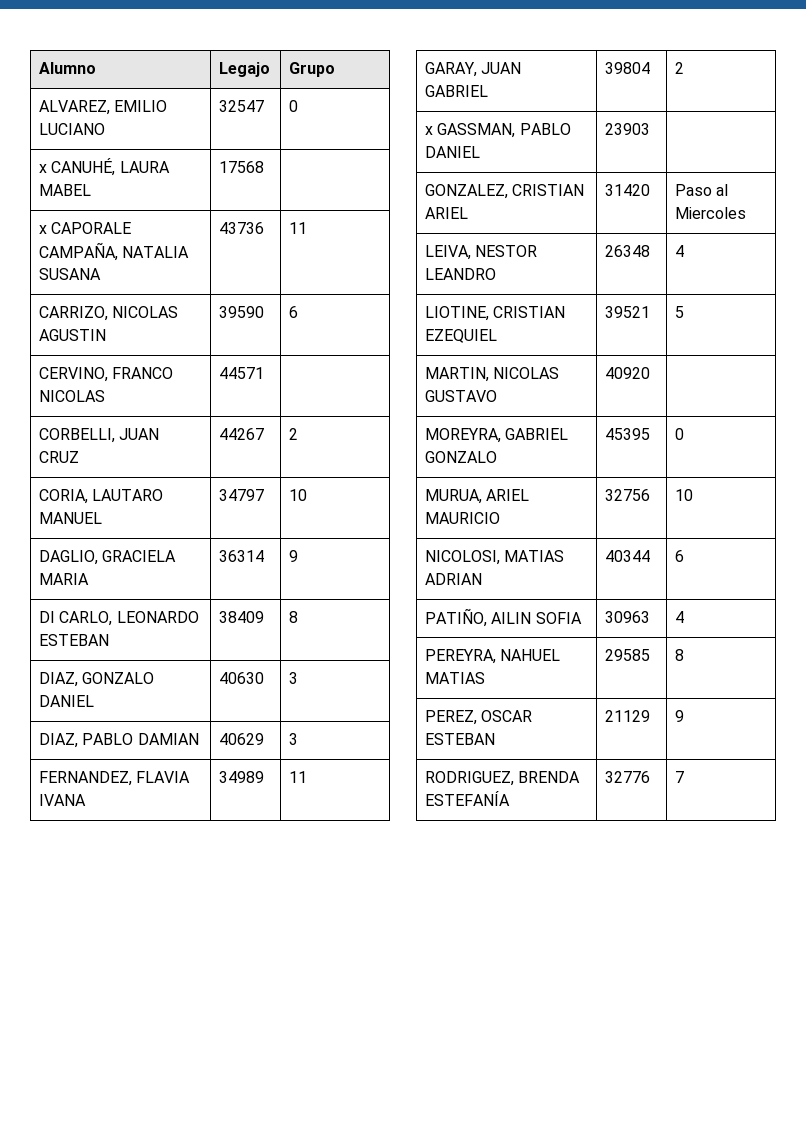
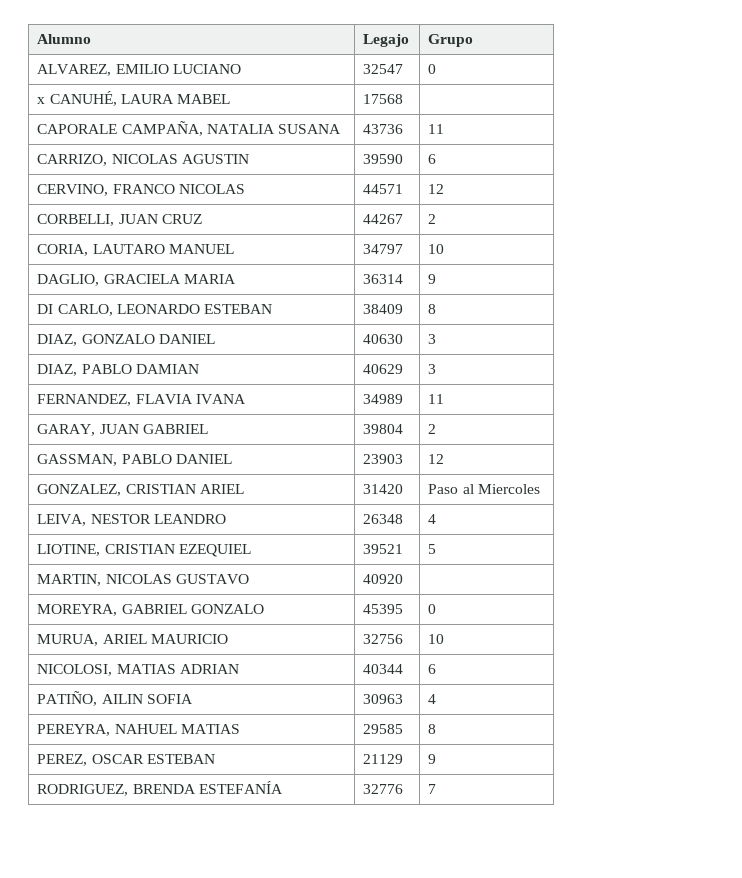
[39,225,48,234] x -> (404, 99) none
(265, 373) none -> [428,184,445,194] 12
[425,126,434,135] x -> (437, 429) none
(651, 129) none -> [428,454,445,464] 12

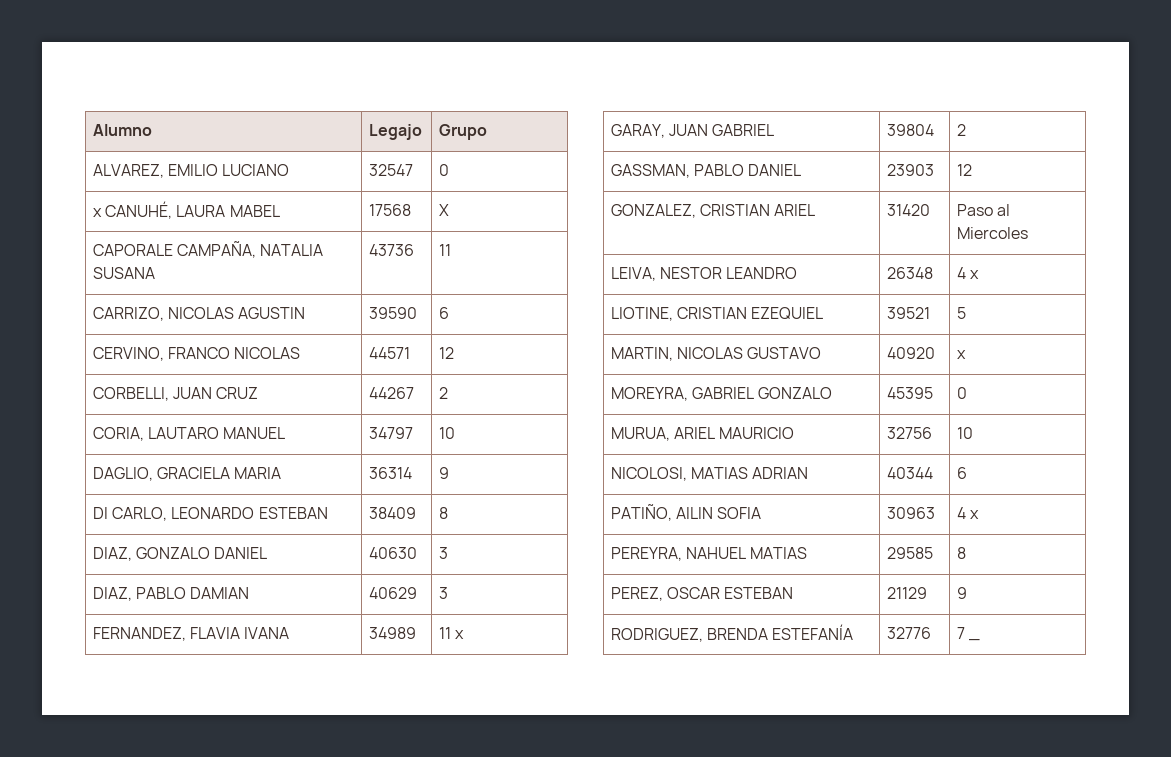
(404, 99) none -> [438,204,449,216] X
(445, 399) none -> [454,630,464,639] x
(437, 519) none -> [969,270,979,279] x
(404, 579) none -> [956,350,966,359] x
(437, 699) none -> [969,510,979,519] x
(437, 789) none -> [968,639,980,641] _

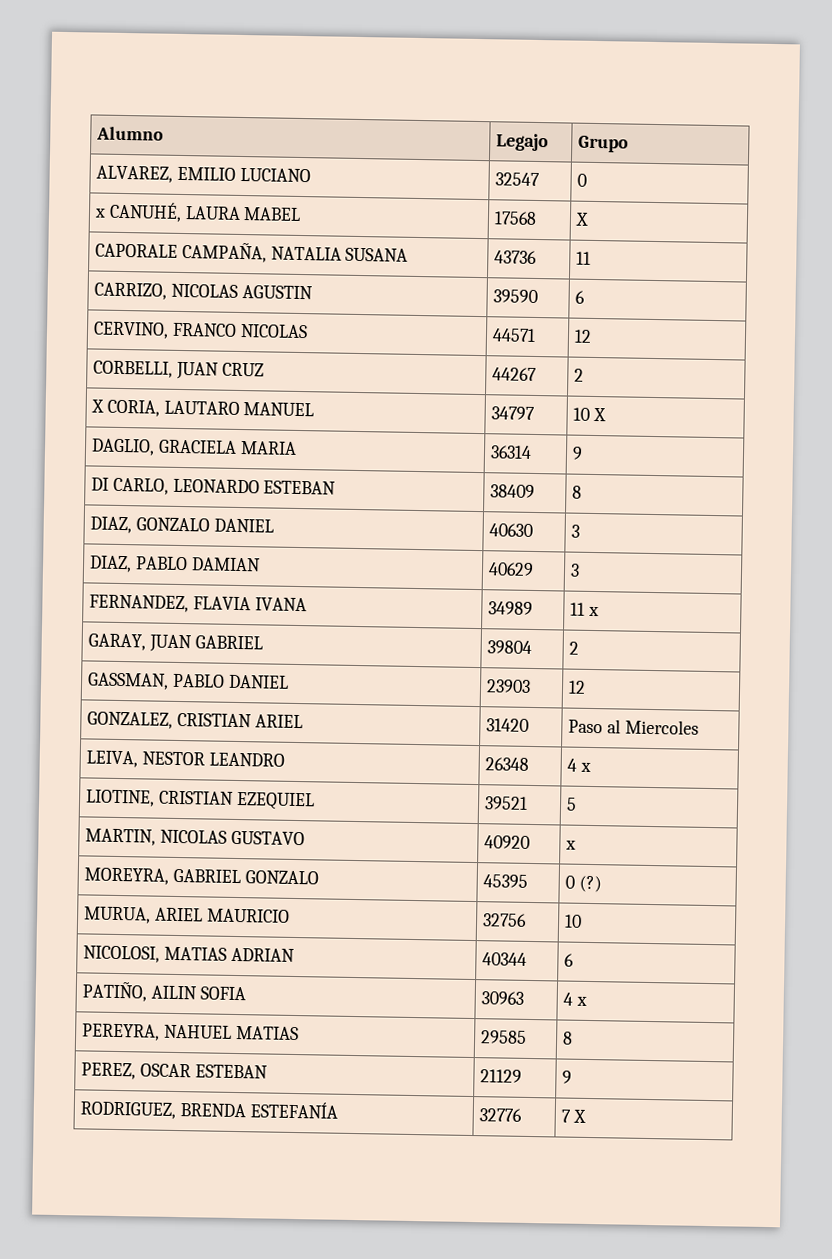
(448, 393) none -> [91,399,105,413] X
(455, 433) none -> [592,407,606,422] X
(967, 393) none -> [578,875,602,893] (?)
[968,639,980,641] _ -> [572,1109,586,1123] X

